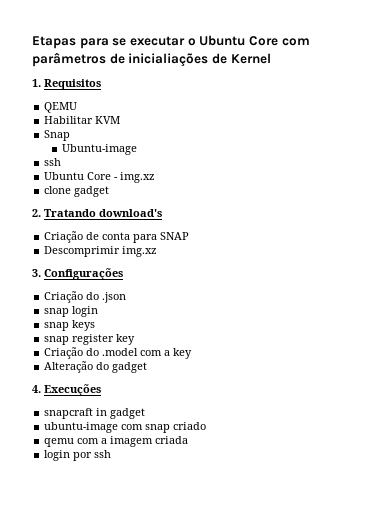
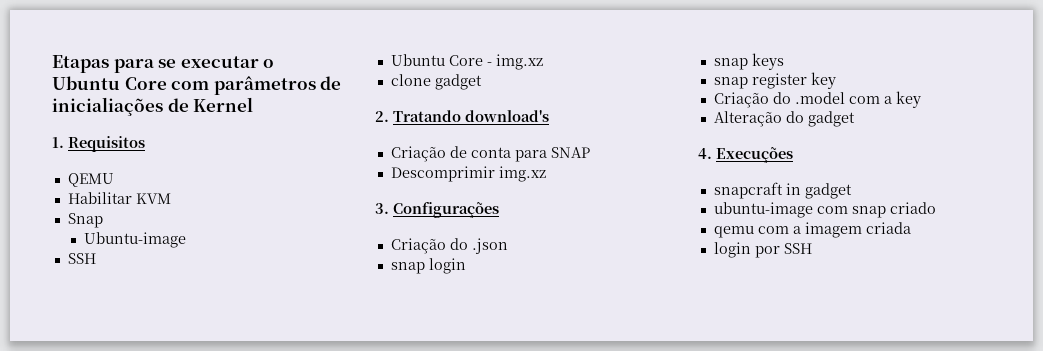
[44,158,62,166] ssh -> [67,253,96,264] SSH
[94,450,112,458] ssh -> [783,243,812,254] SSH

